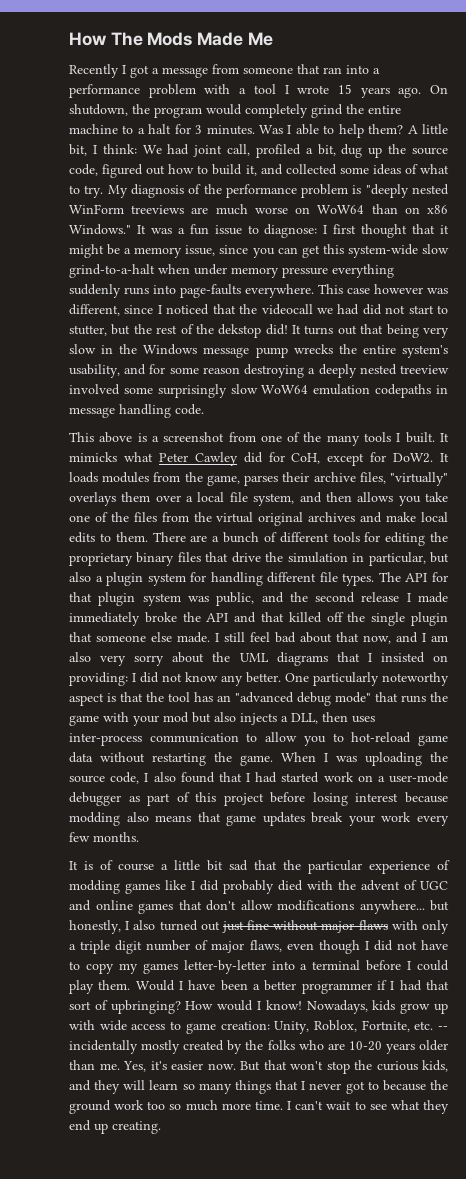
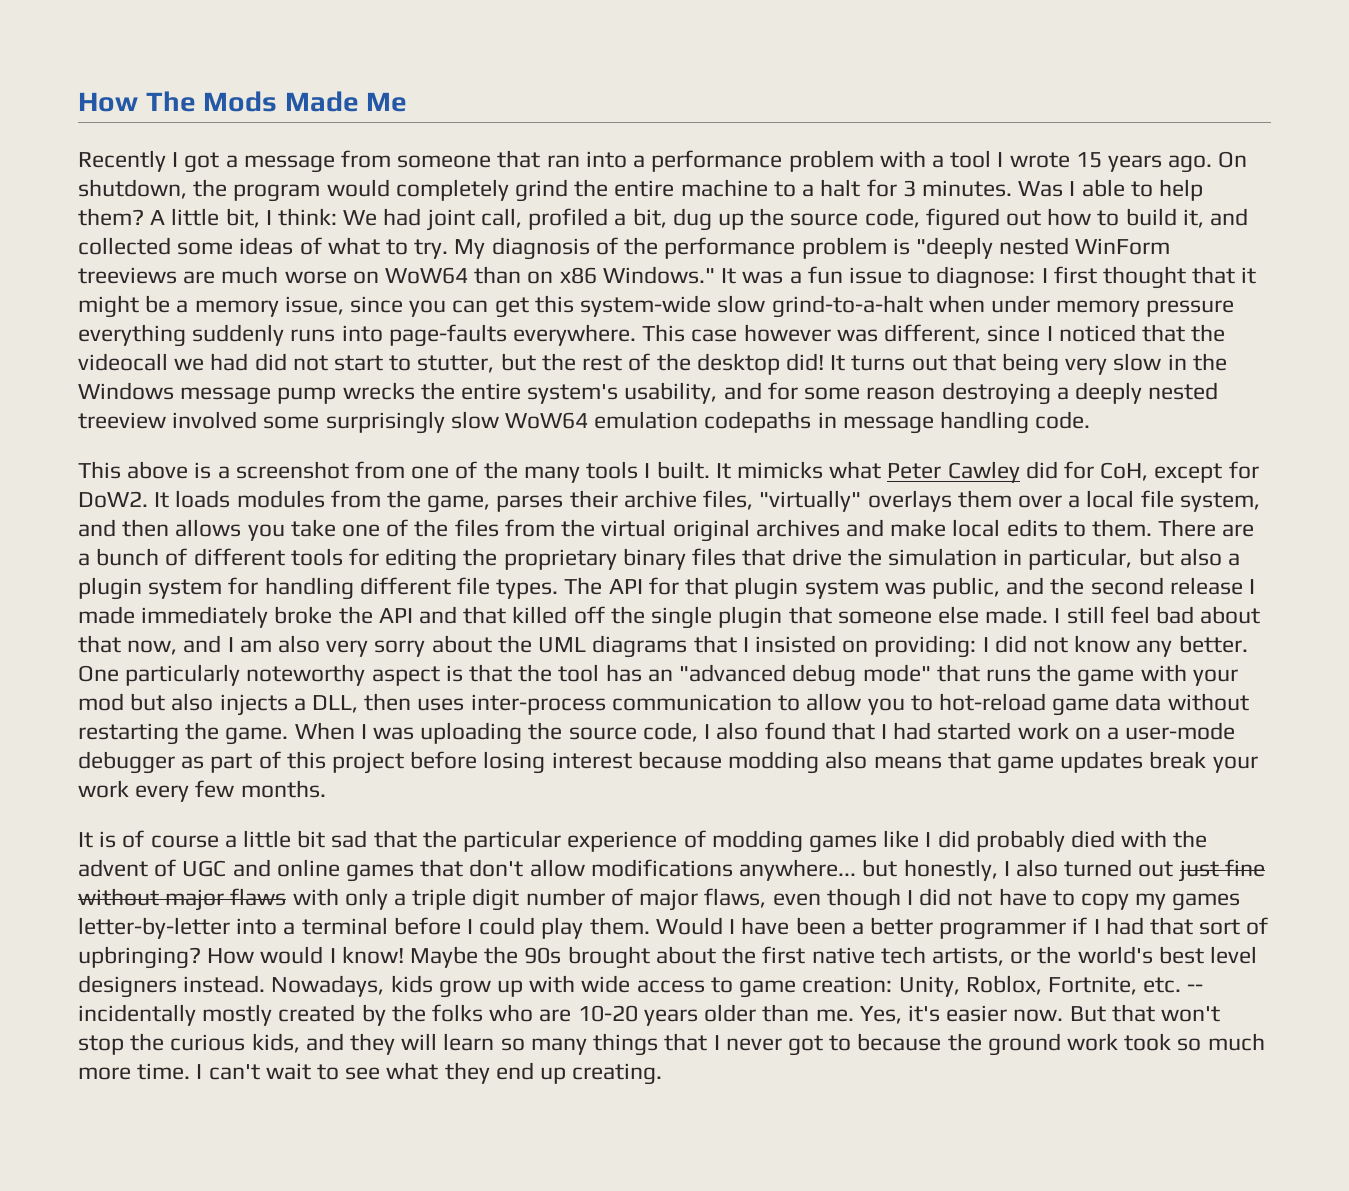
[218,324,262,338] dekstop -> [696,353,780,375] desktop
(302, 1005) none -> [410,946,1257,969] [78,975,266,998] Maybe the 90s brought about the first native tech artists, or the world's best level designers instead.
[147,1101,166,1110] too -> [1124,1033,1172,1051] took

